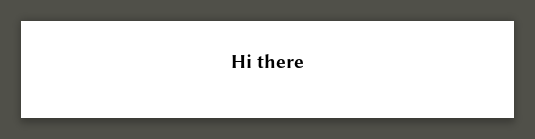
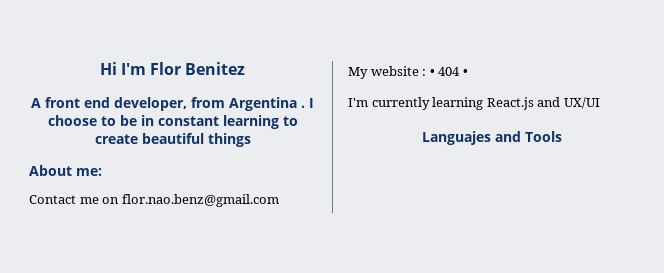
[257,54,305,68] there -> [120,62,246,75] [31,97,314,111] [47,115,298,129] [94,133,251,147] [29,165,102,176] [29,194,279,207] [348,66,468,79] [348,97,600,110] [421,131,562,145] I'm Flor Benitez // A front end developer, from Argentina . I choose to be in constant learning to create beautiful things // About me: // Contact me on flor.nao.benz@gmail.com // My website : • 404 • // I'm currently learning React.js and UX/UI // Languajes and Tools

